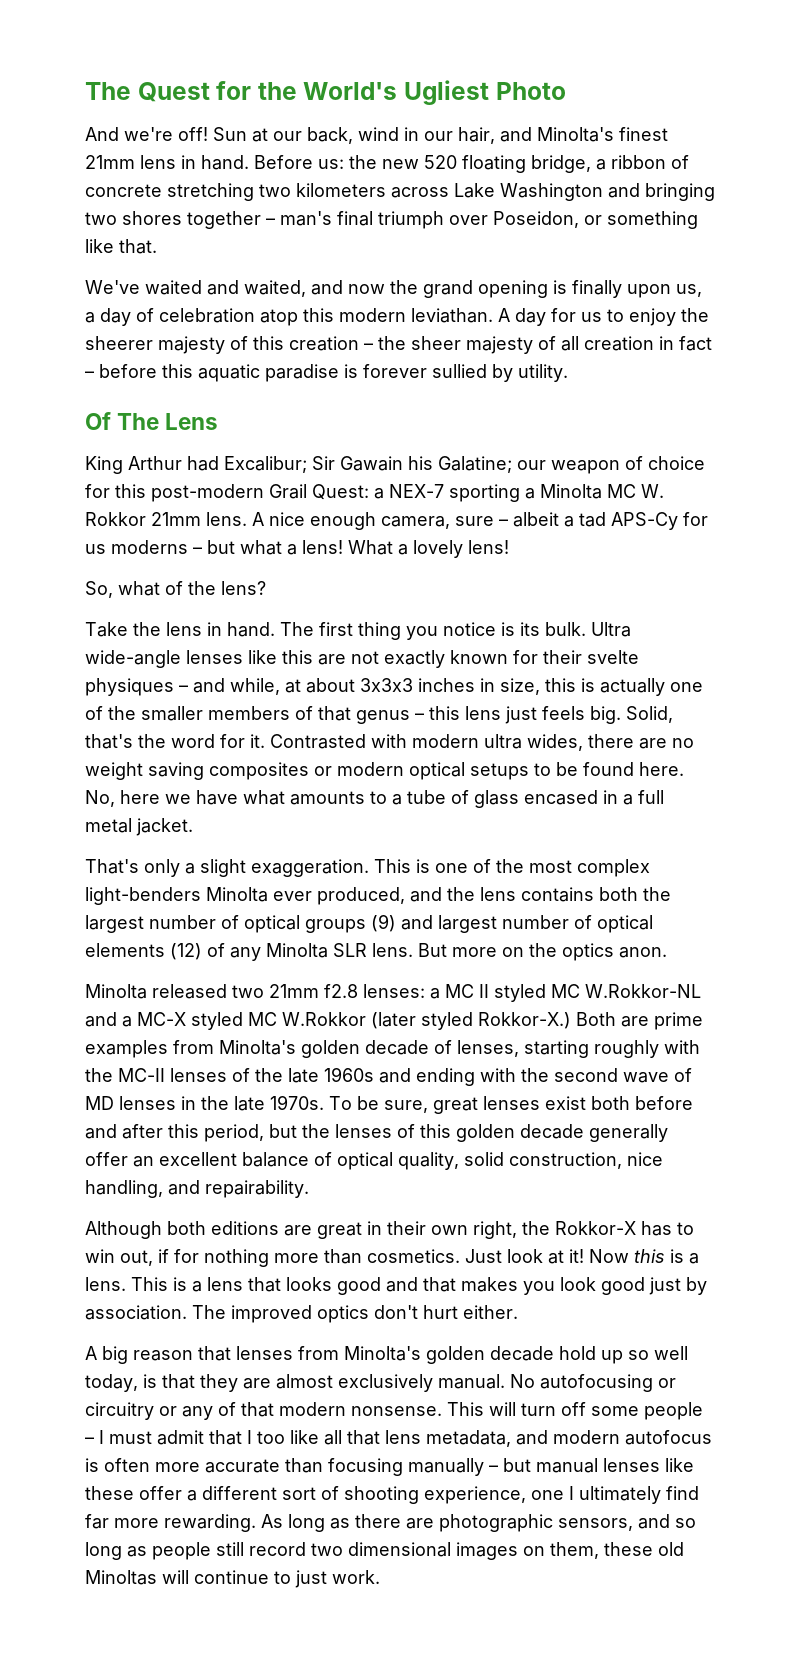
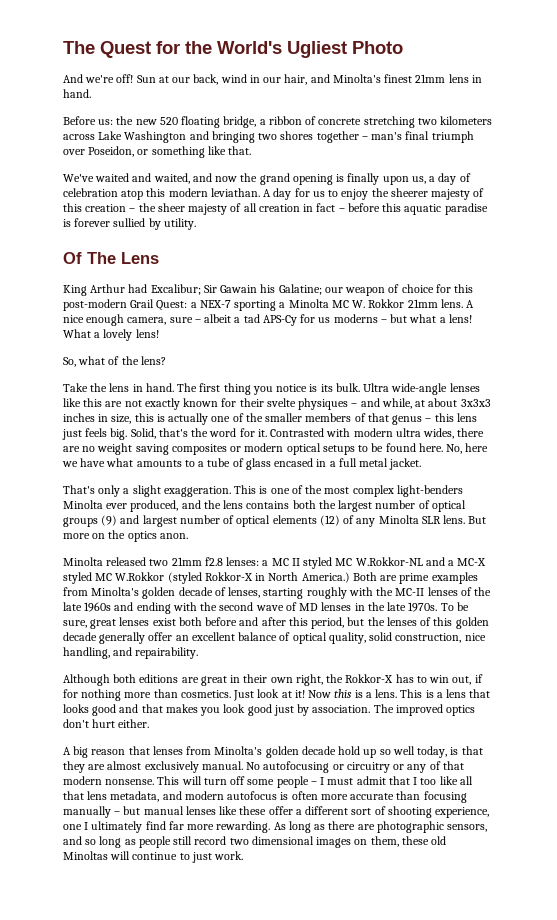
(249, 162) none -> (91, 93) //
[371,1012,571,1030] (later styled Rokkor-X.) -> [167,572,350,584] (styled Rokkor-X in North America.)

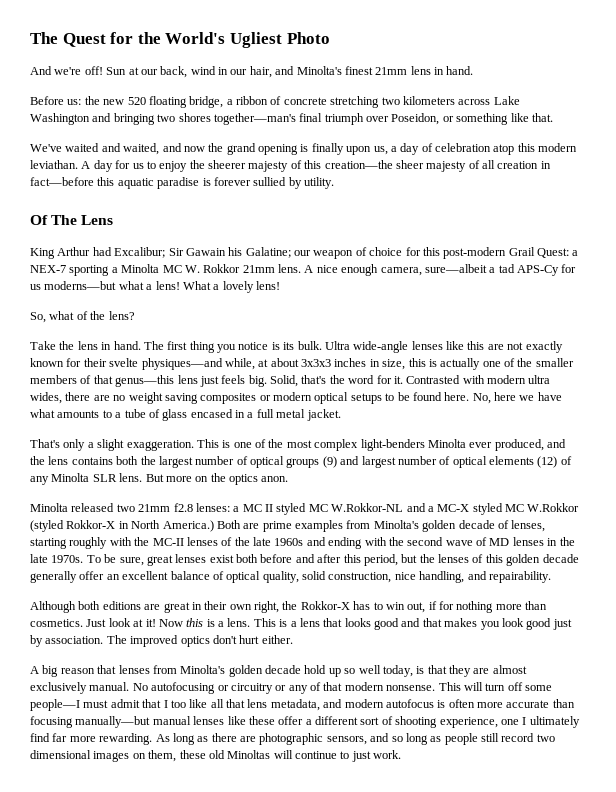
[316,131,403,143] together – man's -> [213,113,296,125] together—man's
[85,203,156,212] creation – the -> [324,160,393,169] creation—the
[316,203,380,212] fact – before -> [30,177,94,186] fact—before
[169,314,232,323] sure – albeit -> [424,264,487,273] sure—albeit
[333,314,408,323] moderns – but -> [44,281,117,290] moderns—but
[298,398,380,410] physiques – and -> [141,358,223,370] physiques—and
[392,413,454,425] genus – this -> [115,375,175,387] genus—this
[276,776,325,788] people – I -> [30,699,80,711] people—I
[63,806,141,818] manually – but -> [75,716,151,728] manually—but

